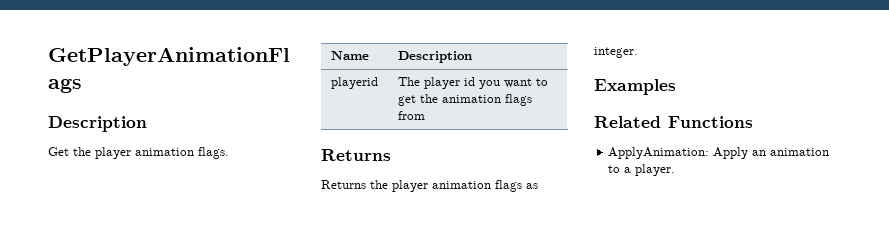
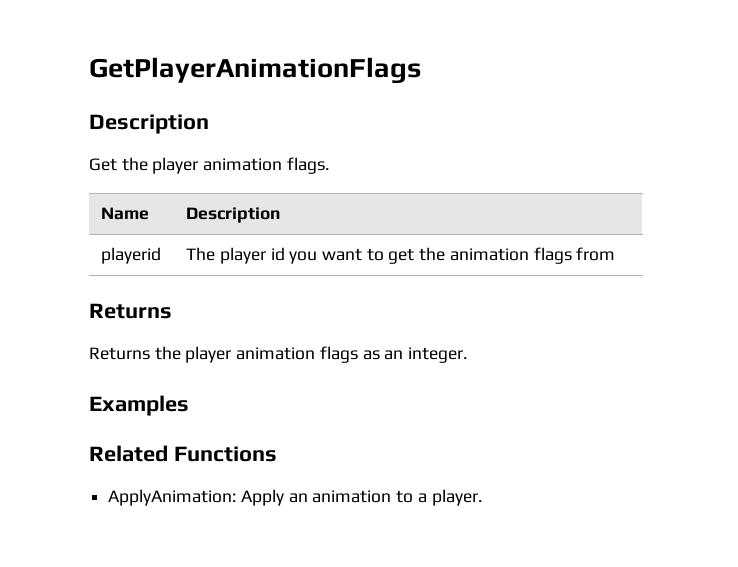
(538, 186) none -> [384,350,404,360] an

